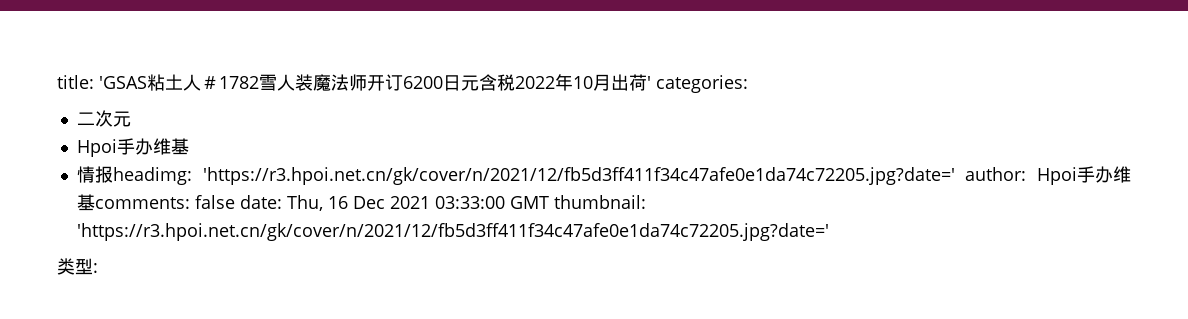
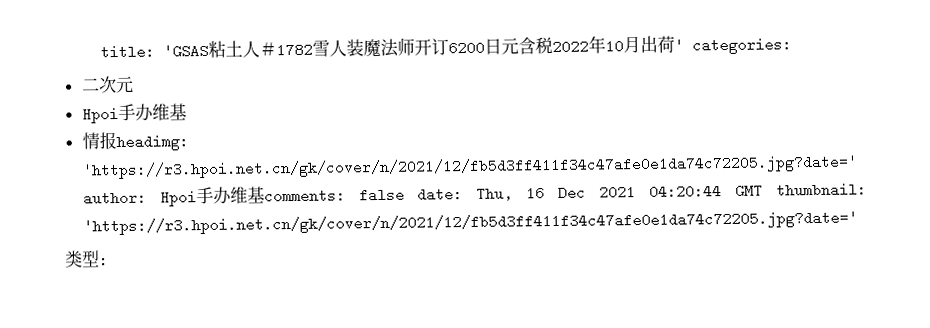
[434,196,505,209] 03:33:00 -> [649,184,723,199] 04:20:44

